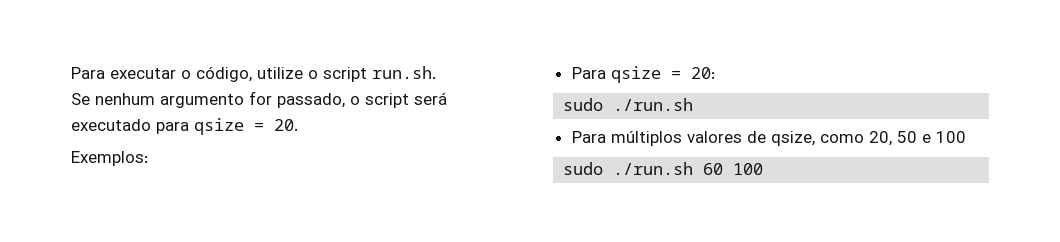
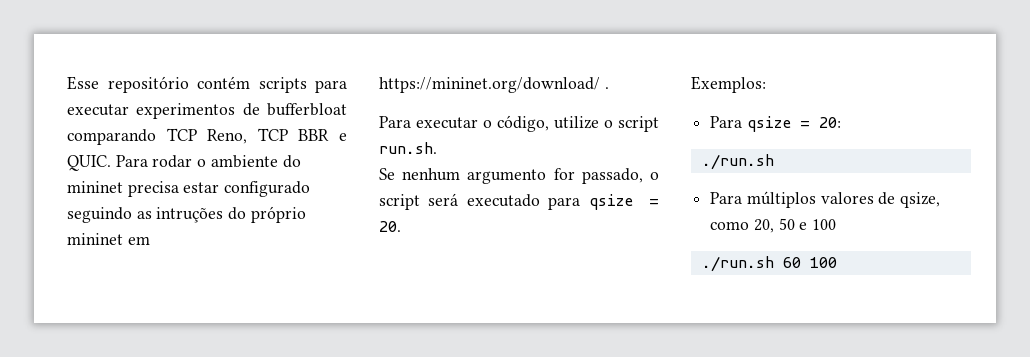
(71, 73) none -> [67,76,347,93] [67,103,347,119] [67,128,347,145] [67,155,301,171] [67,181,311,197] [67,206,306,223] [67,233,150,245] [379,77,609,93] Esse repositório contém scripts para executar experimentos de bufferbloat comparando TCP Reno, TCP BBR e QUIC. Para rodar o ambiente do mininet precisa estar configurado seguindo as intruções do próprio mininet em https://mininet.org/download/ . //
[563,98,604,111] sudo -> (841, 122) none
[563,162,604,175] sudo -> (837, 224) none

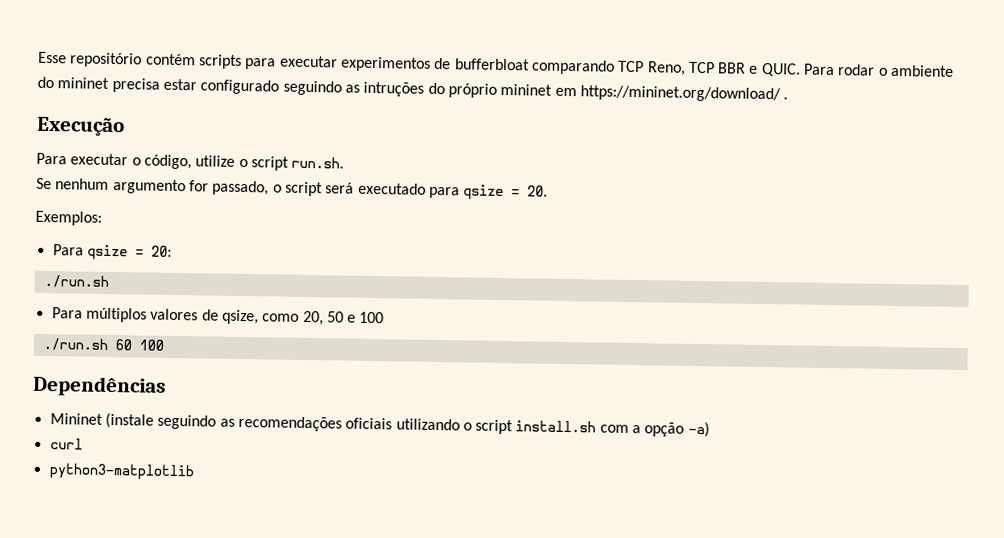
(609, 88) none -> [37,116,125,137] // Execução
(837, 262) none -> [33,375,166,397] [49,412,710,438] [49,438,83,450] [48,463,194,481] // Dependências // Mininet (instale seguindo as recomendações oficiais utilizando o script install.sh com a opção -a) // curl // python3-matplotlib

